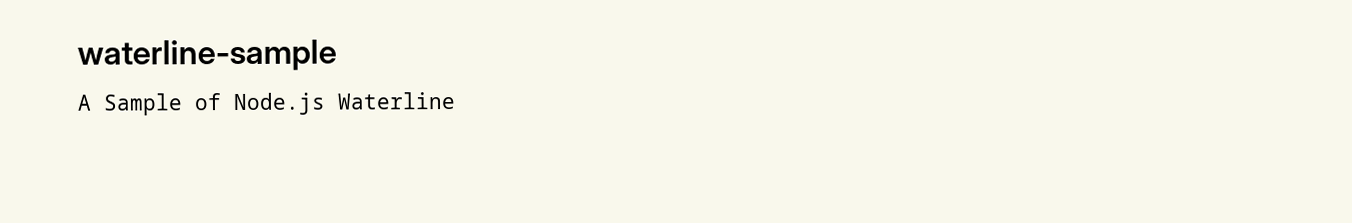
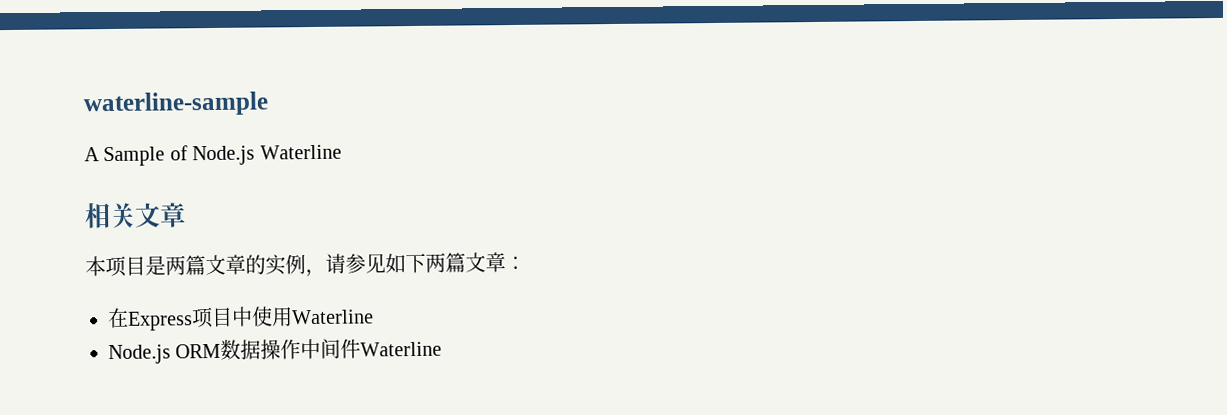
(455, 101) none -> [84,202,186,229] [85,252,526,278] [107,306,374,331] [108,338,443,365] // 相关文章 // 本项目是两篇文章的实例，请参见如下两篇文章： // 在Express项目中使用Waterline // Node.js ORM数据操作中间件Waterline

